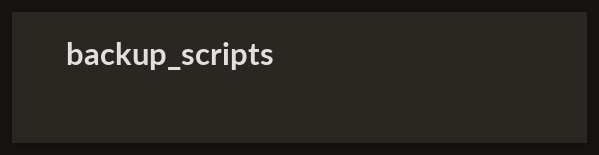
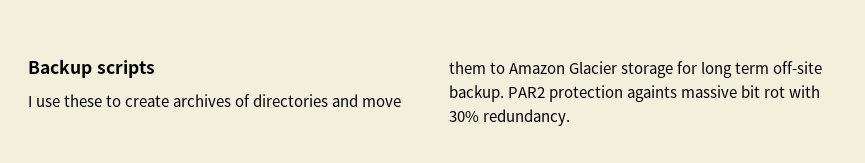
[66,42,274,70] backup_scripts -> [28,59,155,78] [28,94,402,107] [449,61,823,78] [449,85,821,102] [449,109,571,126] Backup scripts // I use these to create archives of directories and move them to Amazon Glacier storage for long term off-site backup. PAR2 protection againts massive bit rot with 30% redundancy.

